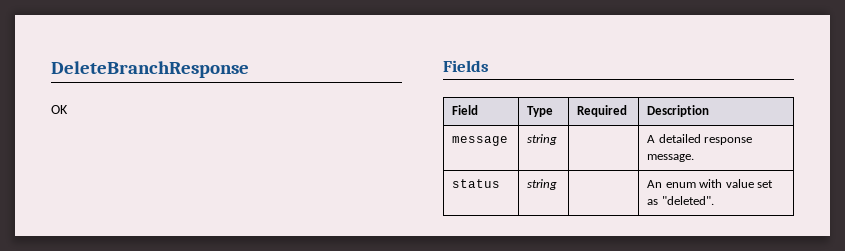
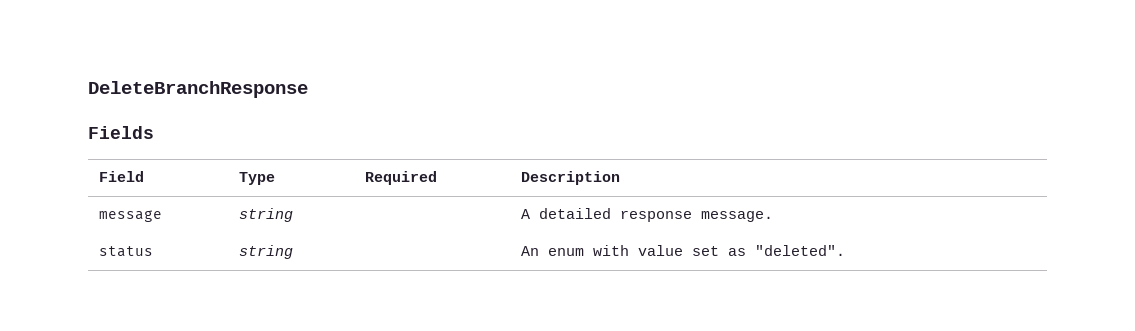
[51,105,68,114] // OK -> (308, 89) none

